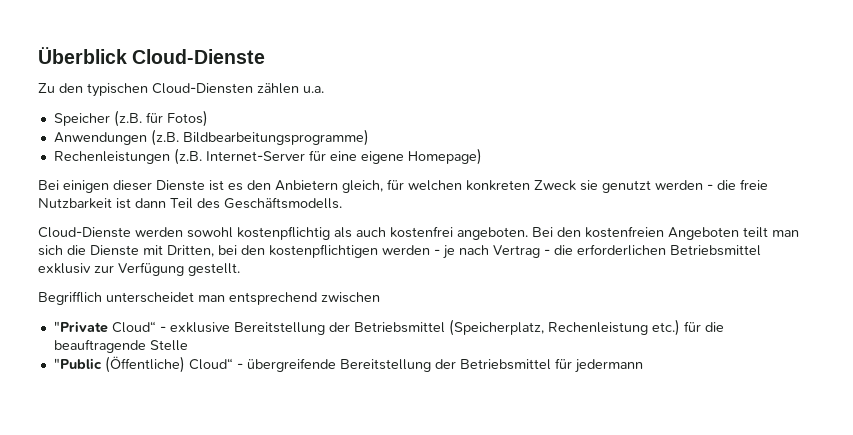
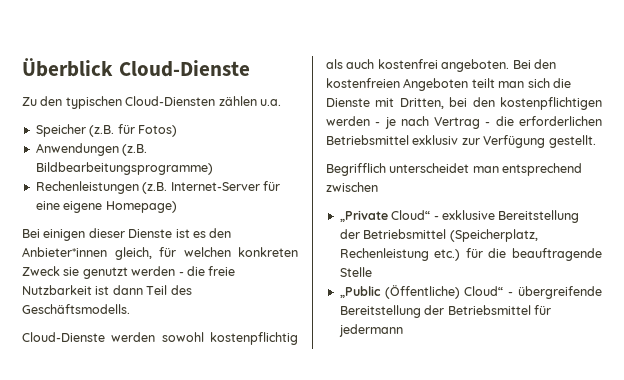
[275,180,338,191] Anbietern -> [22,247,107,257] Anbieter*innen
[53,321,108,333] "Private -> [339,210,388,222] „Private
[53,358,102,369] "Public -> [339,286,381,298] „Public

